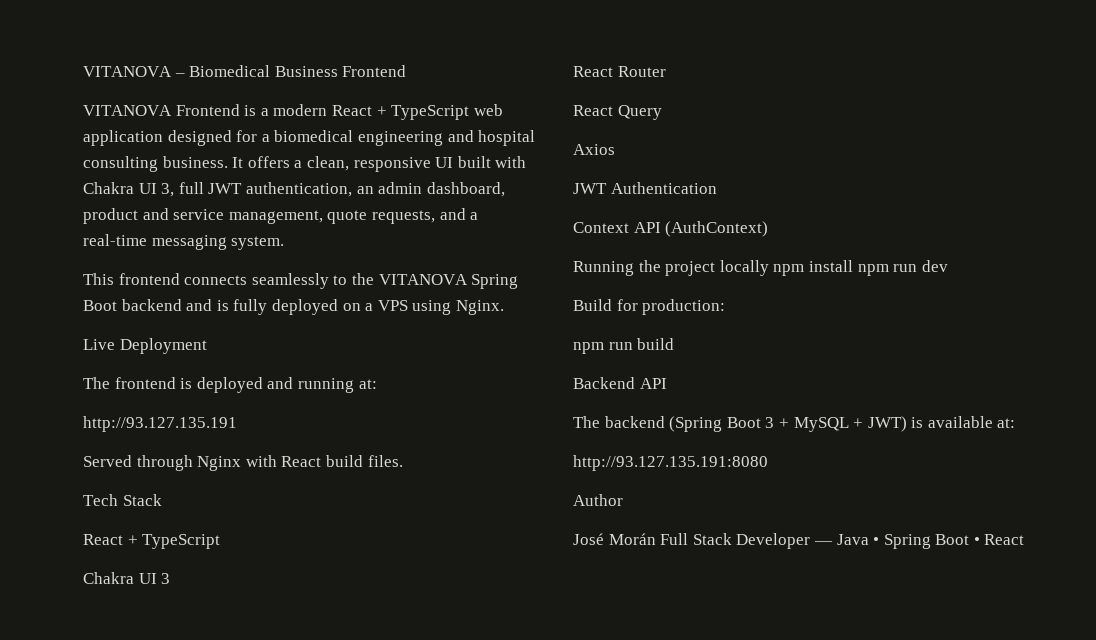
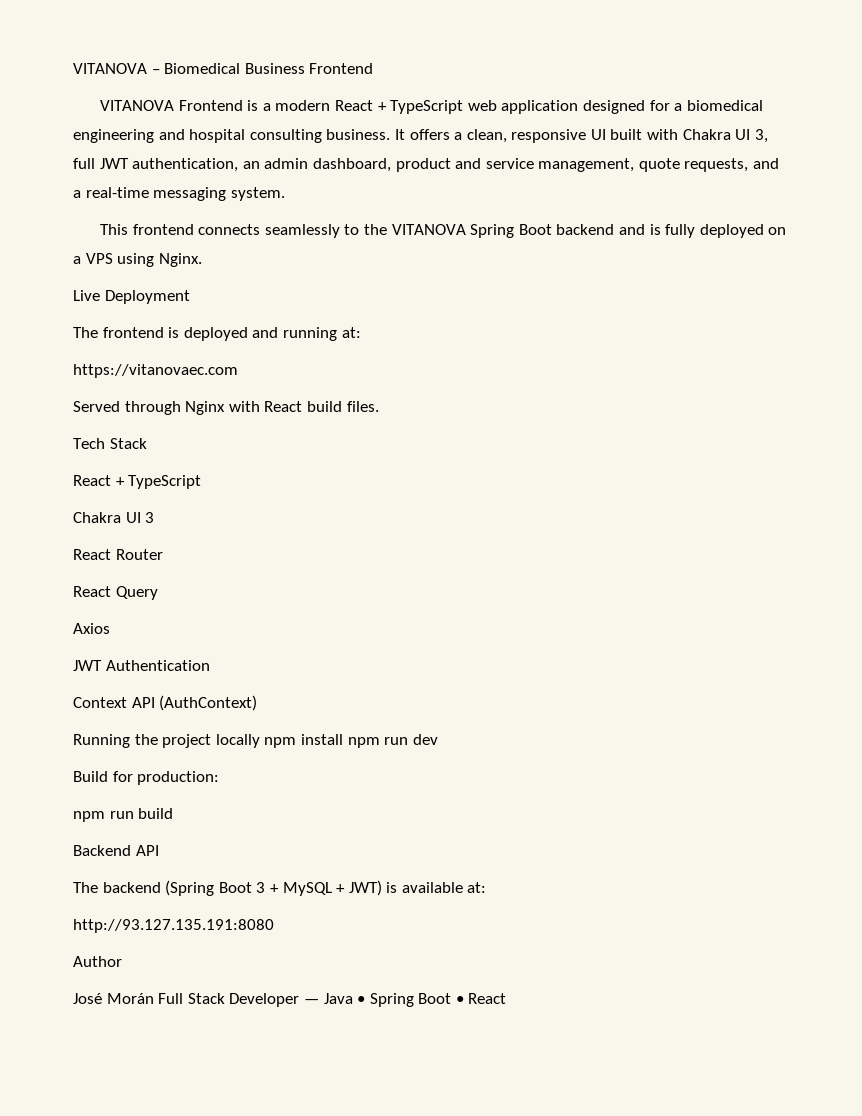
[83,416,237,432] http://93.127.135.191 -> [73,364,238,378] https://vitanovaec.com

